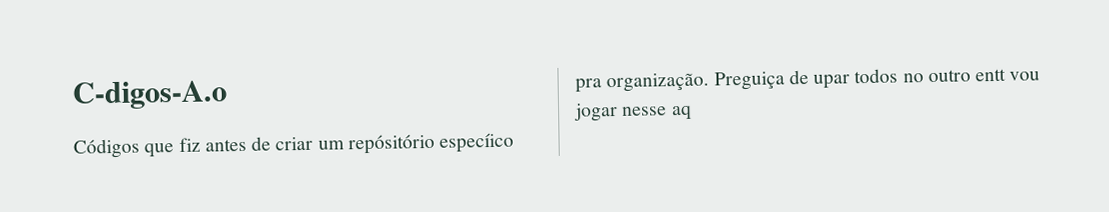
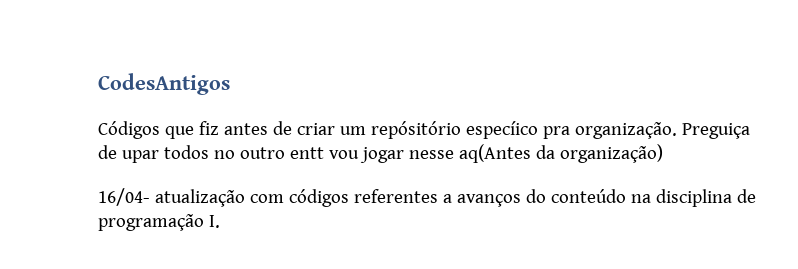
[72,80,227,110] C-digos-A.o -> [98,73,230,95] CodesAntigos
[671,105,692,121] aq -> [458,144,663,163] [98,188,756,207] [98,214,220,231] aq(Antes da organização) // 16/04- atualização com códigos referentes a avanços do conteúdo na disciplina de programação I.

